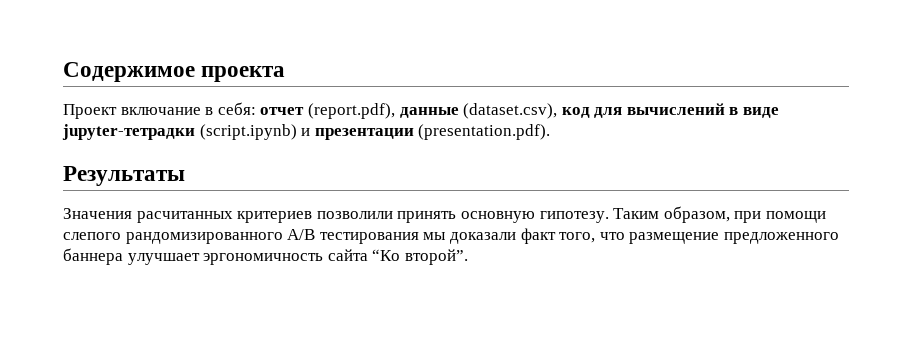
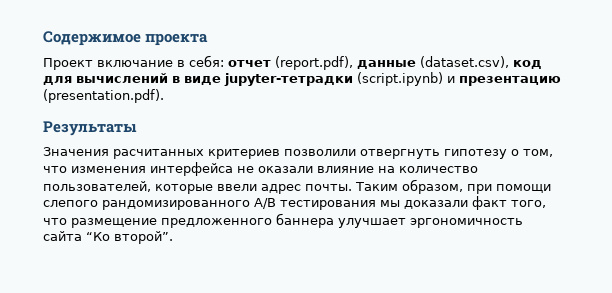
[314,128,414,140] презентации -> [459,76,561,86] презентацию
[397,211,609,223] принять основную гипотезу. -> [360,149,553,159] [43,162,478,176] [43,181,352,194] отвергнуть гипотезу о том, что изменения интерфейса не оказали влияние на количество пользователей, которые ввели адрес почты.

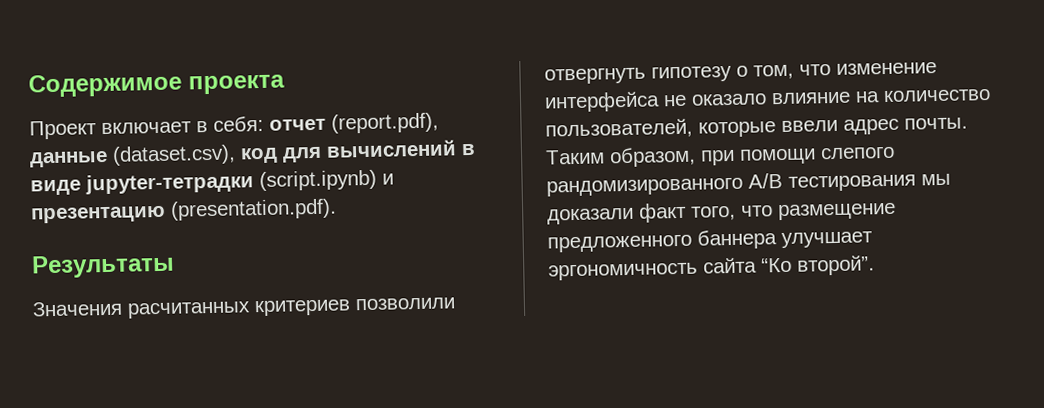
[97,60,173,67] включание -> [101,121,192,135] включает
[71,166,146,173] изменения -> [836,62,937,75] изменение
[258,166,313,173] оказали -> [691,93,767,106] оказало

